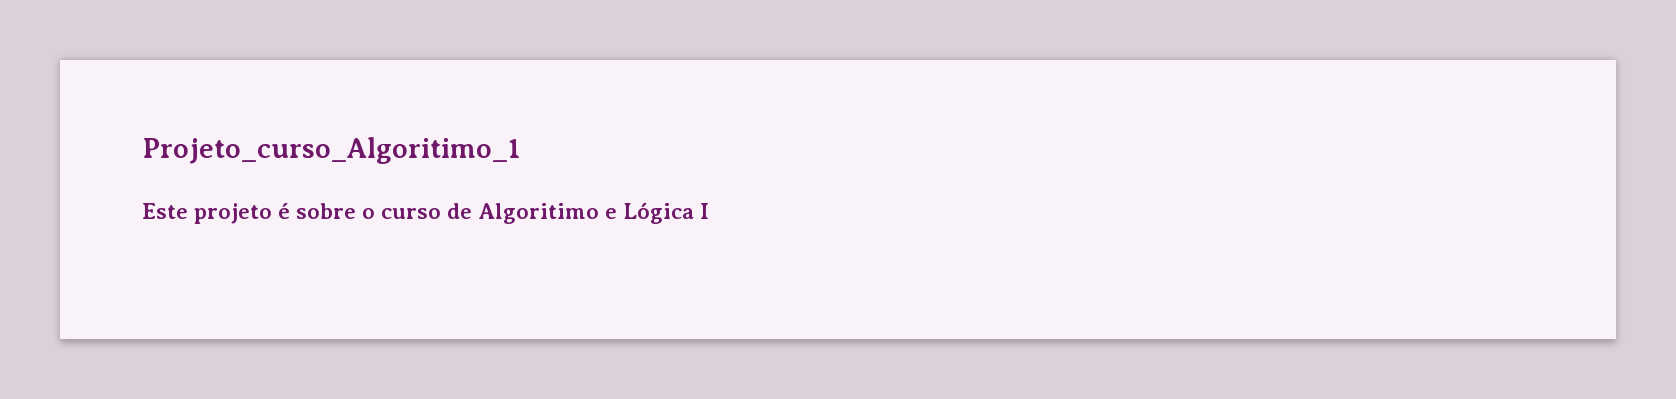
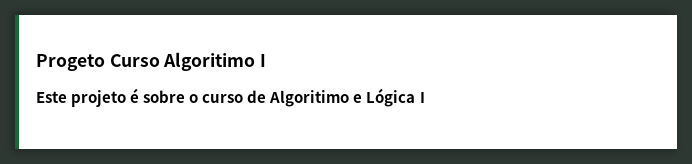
[142,137,521,164] Projeto_curso_Algoritimo_1 -> [36,52,267,71] Progeto Curso Algoritimo I

